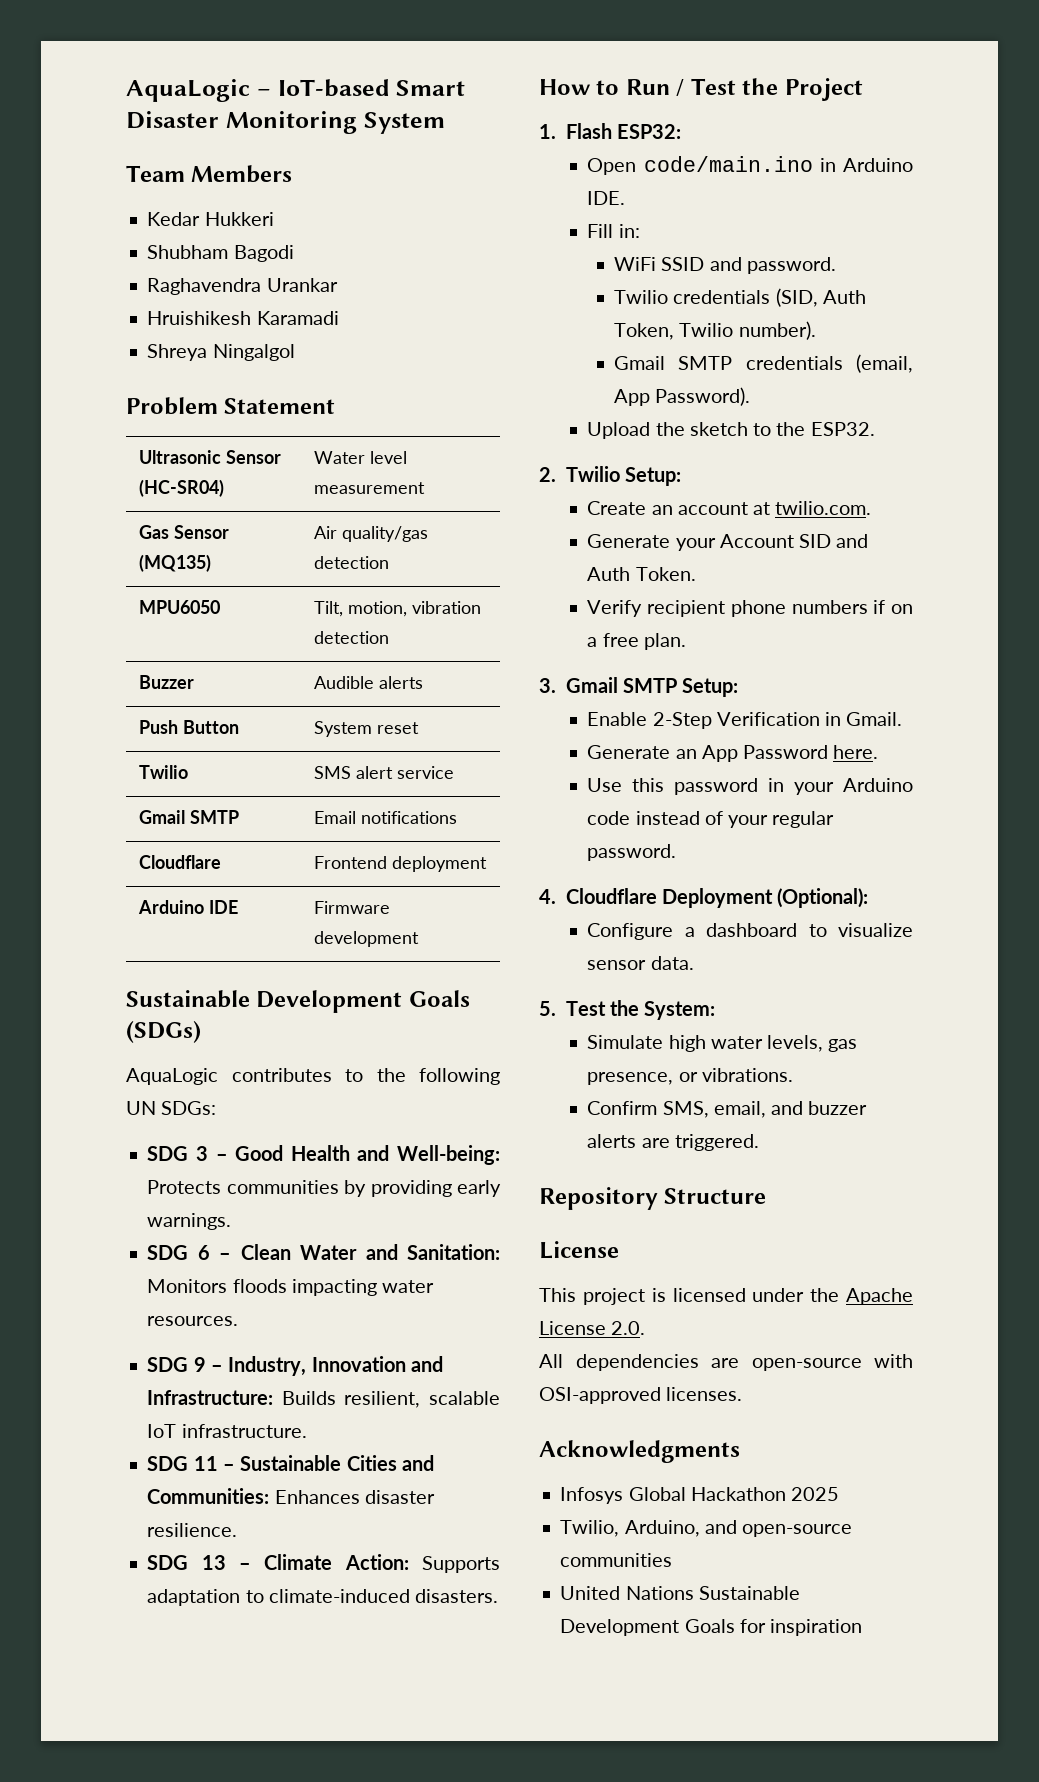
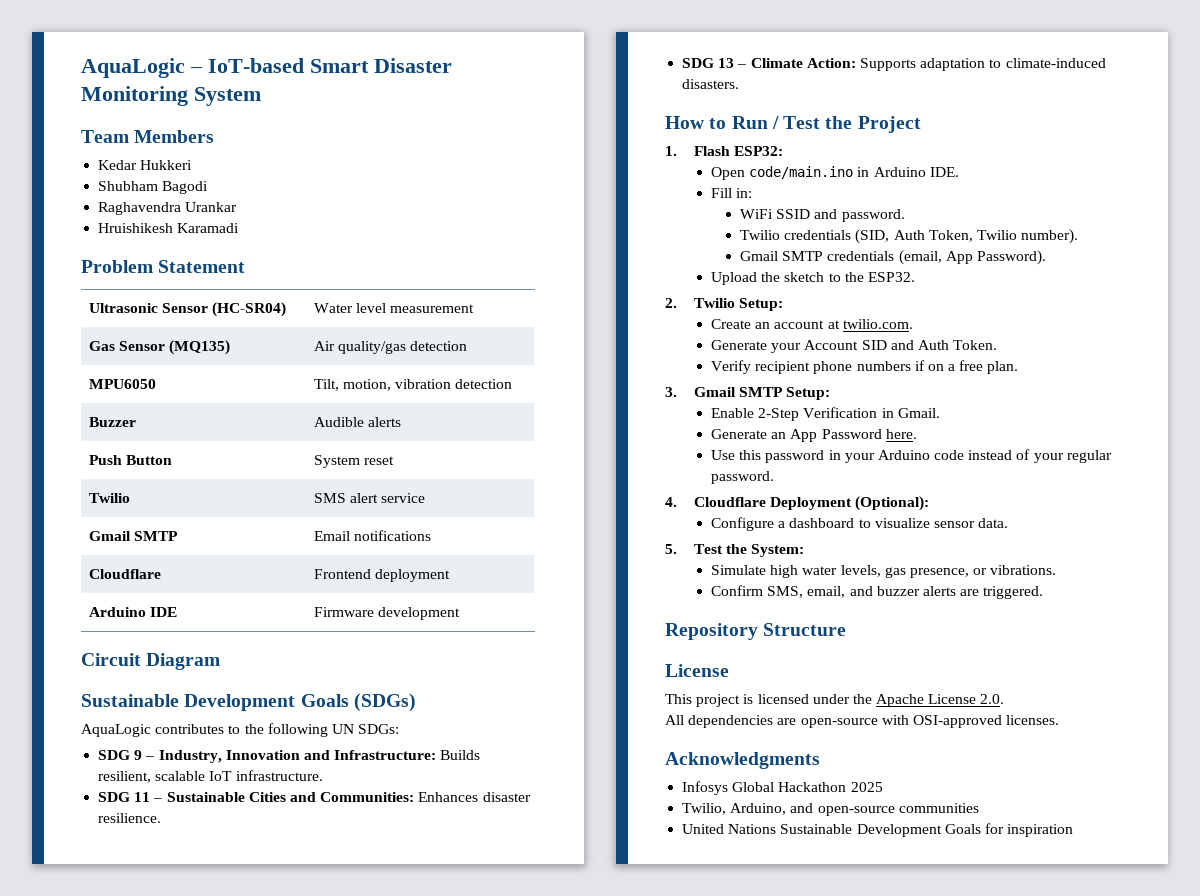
[147,344,295,361] // Shreya Ningalgol -> (240, 228) none
(419, 939) none -> [81,653,221,670] // Circuit Diagram
[147,1145,500,1165] [147,1180,501,1197] [147,1213,232,1230] [147,1244,500,1260] [147,1279,435,1296] [147,1316,239,1326] // SDG 3 – Good Health and Well-being: Protects communities by providing early warnings. // SDG 6 – Clean Water and Sanitation: Monitors floods impacting water resources. -> (400, 729) none

